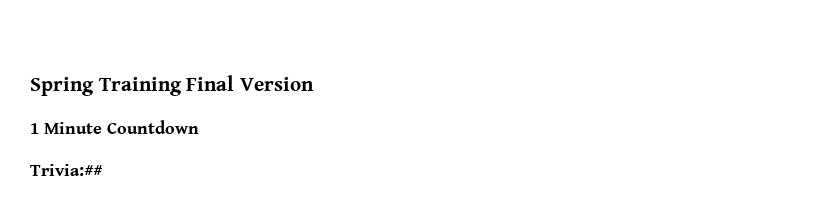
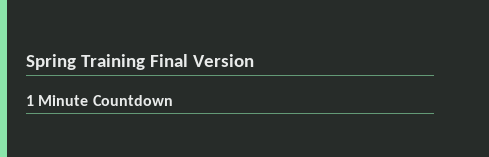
[30,164,103,176] // Trivia:## -> (173, 100) none

